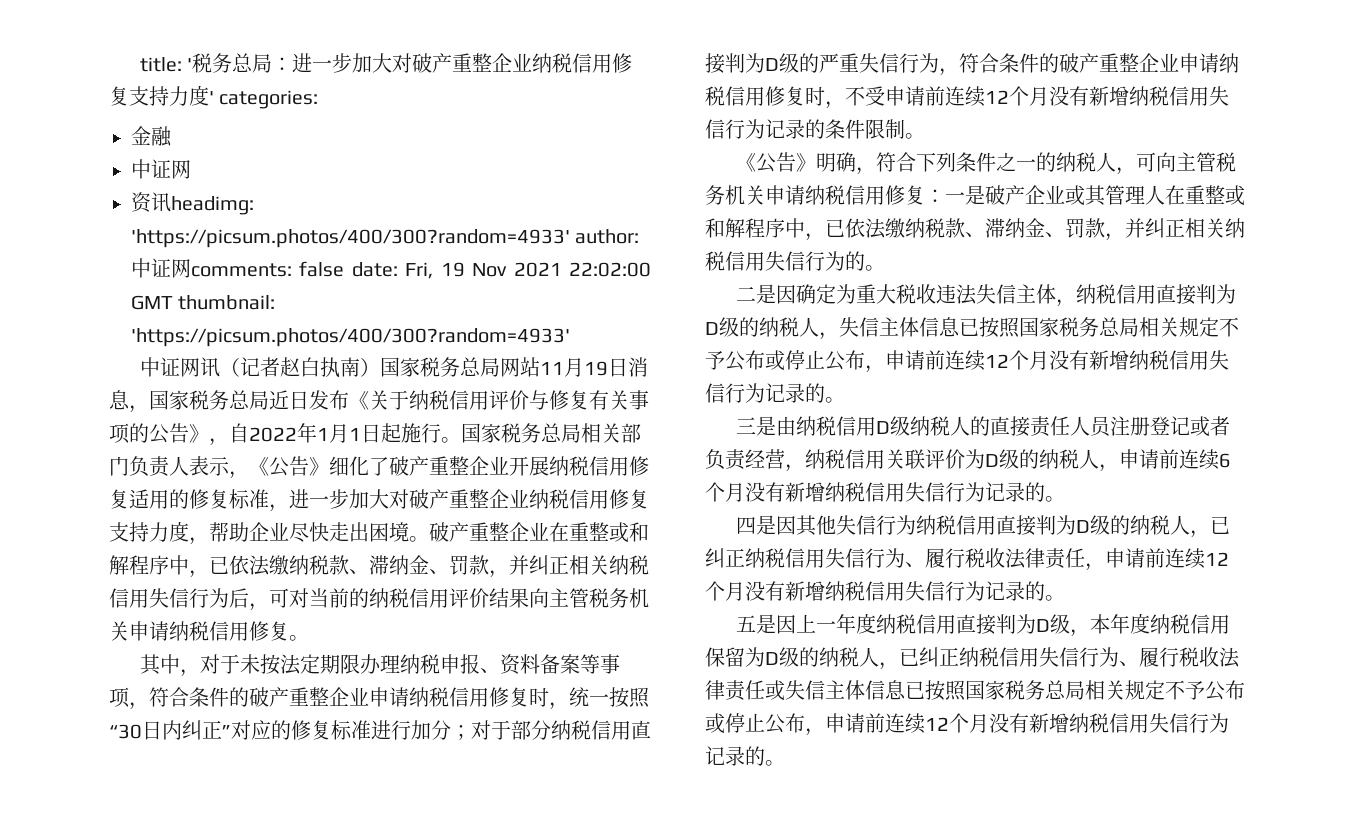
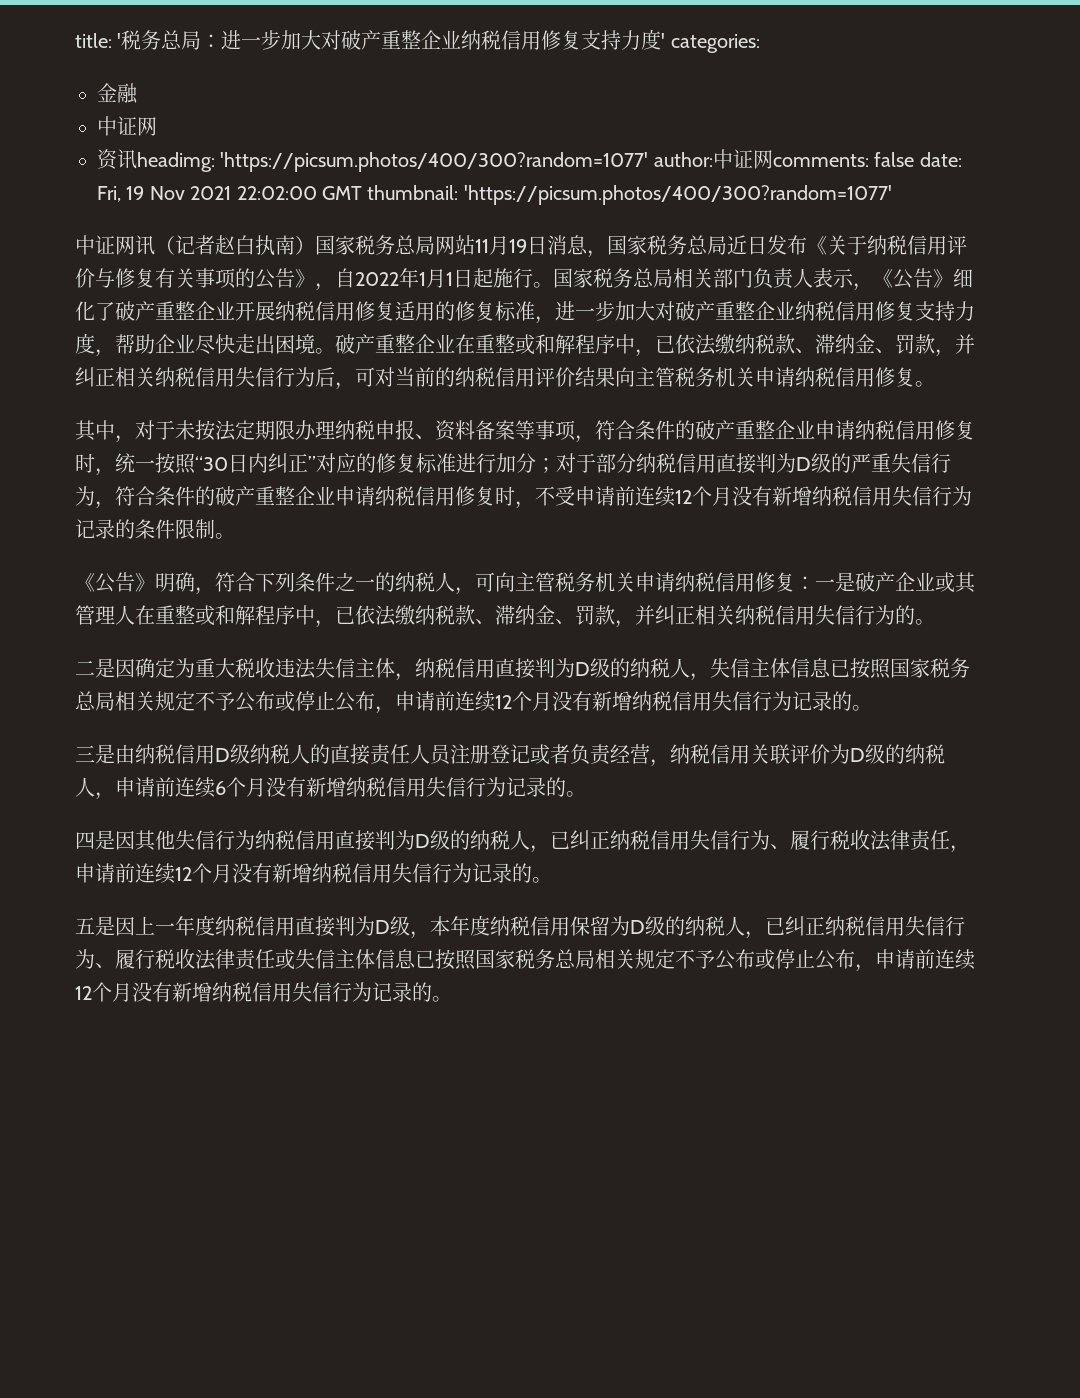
[131,229,570,248] 'https://picsum.photos/400/300?random=4933' -> [220,152,649,172] 'https://picsum.photos/400/300?random=1077'
[131,328,570,347] 'https://picsum.photos/400/300?random=4933' -> [463,185,892,205] 'https://picsum.photos/400/300?random=1077'

